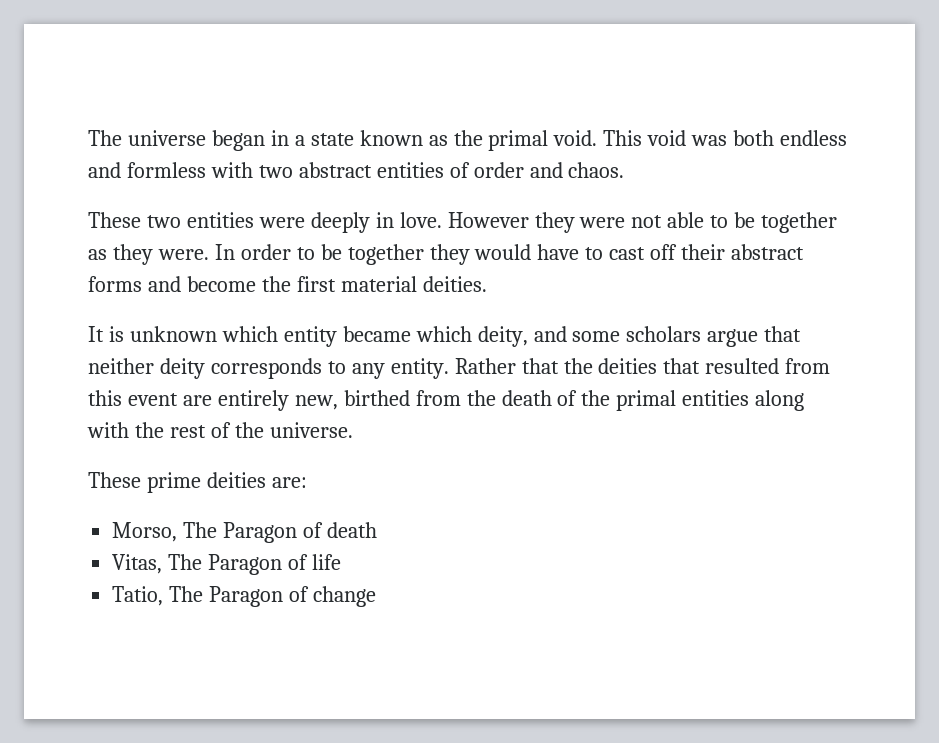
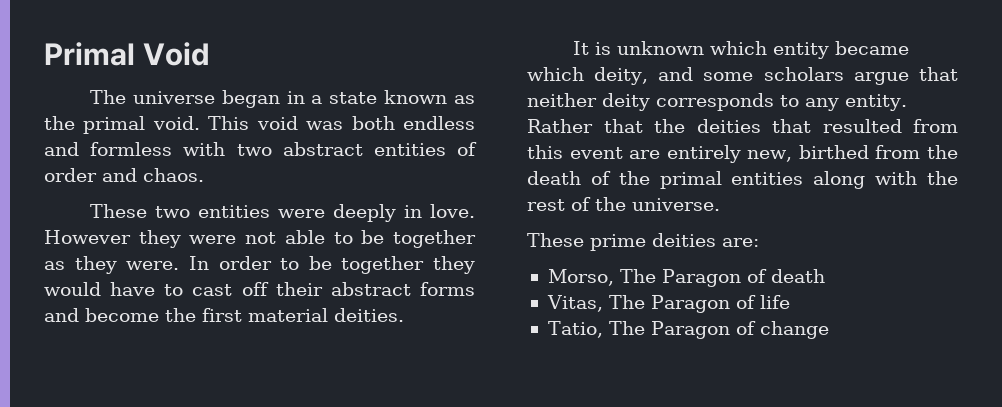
(88, 138) none -> [44,42,211,66] Primal Void //

